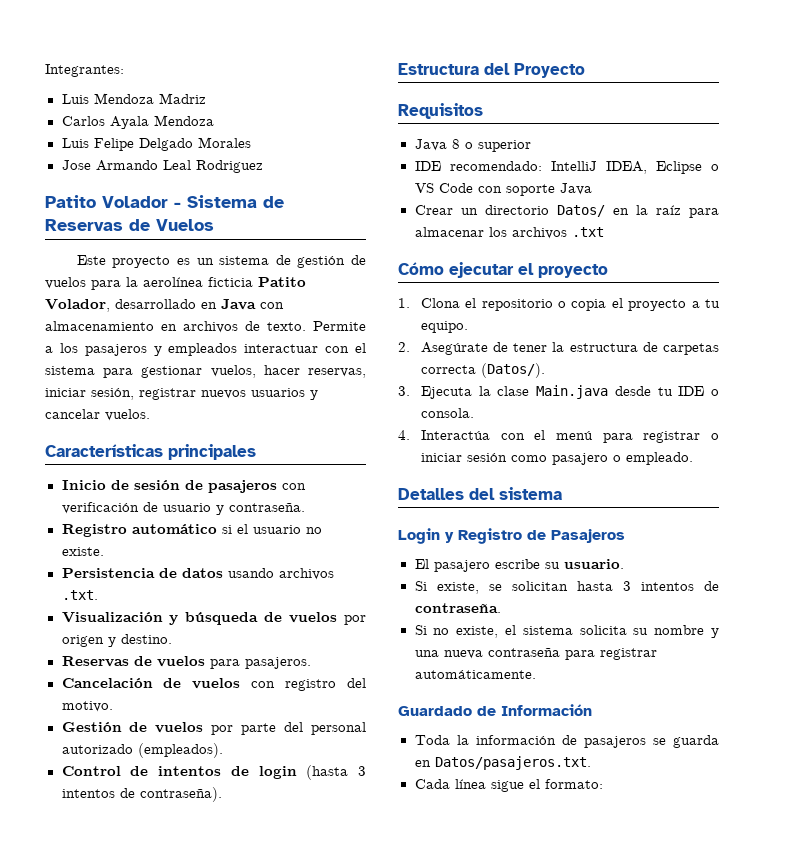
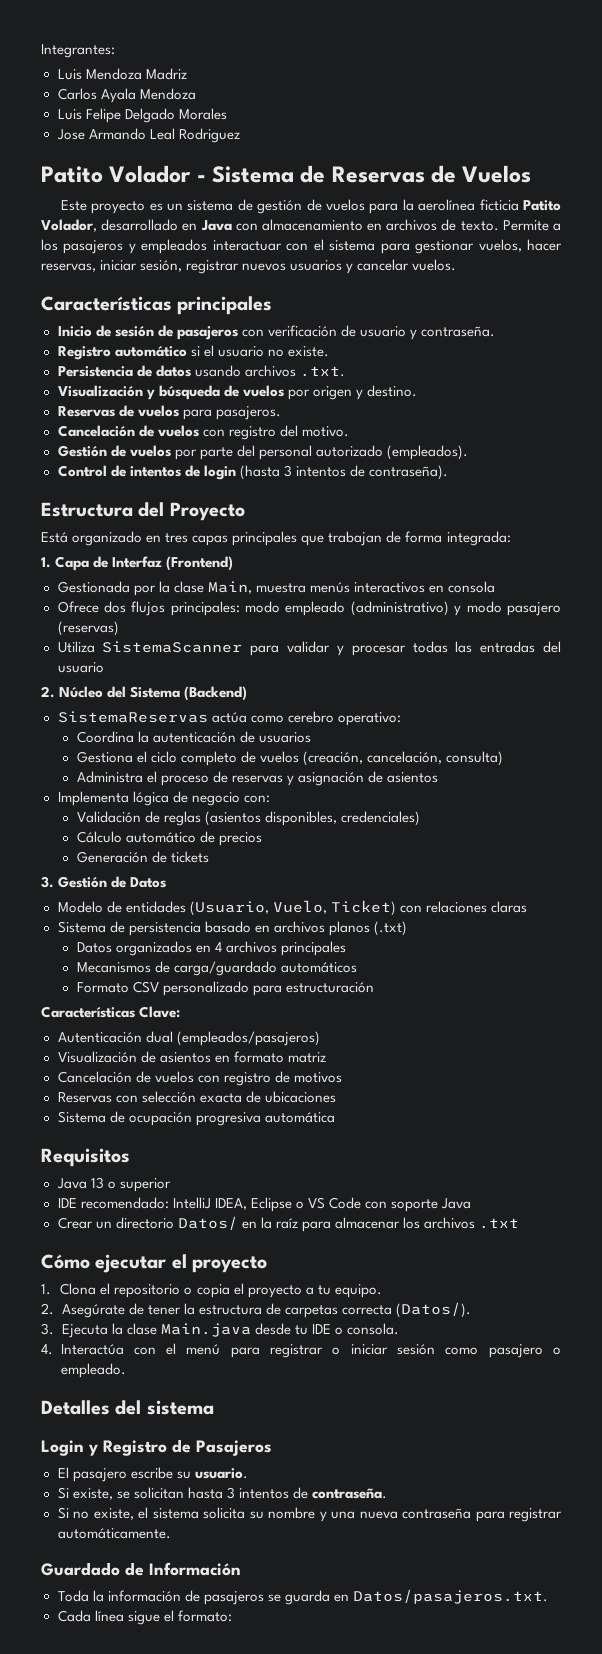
(585, 70) none -> [41,531,511,546] [41,556,234,571] [57,581,495,596] [57,601,562,616] [57,621,119,636] [57,641,561,656] [57,662,104,673] [41,686,248,701] [57,711,401,726] [76,731,312,743] [76,751,504,766] [76,771,439,786] [57,791,270,806] [76,811,421,826] [76,831,262,846] [76,851,209,863] [41,876,167,888] [57,900,527,916] [57,921,407,936] [76,941,347,956] [76,961,357,976] [76,981,375,996] [41,1006,181,1018] [57,1031,320,1046] [57,1051,326,1063] [57,1071,342,1086] [57,1091,336,1103] [57,1111,335,1126] // Está organizado en tres capas principales que trabajan de forma integrada: // 1. Capa de Interfaz (Frontend) // Gestionada por la clase Main, muestra menús interactivos en consola // Ofrece dos flujos principales: modo empleado (administrativo) y modo pasajero (reservas) // Utiliza SistemaScanner para validar y procesar todas las entradas del usuario // 2. Núcleo del Sistema (Backend) // SistemaReservas actúa como cerebro operativo: // Coordina la autenticación de usuarios // Gestiona el ciclo completo de vuelos (creación, cancelación, consulta) // Administra el proceso de reservas y asignación de asientos // Implementa lógica de negocio con: // Validación de reglas (asientos disponibles, credenciales) // Cálculo automático de precios // Generación de tickets // 3. Gestión de Datos // Modelo de entidades (Usuario, Vuelo, Ticket) con relaciones claras // Sistema de persistencia basado en archivos planos (.txt) // Datos organizados en 4 archivos principales // Mecanismos de carga/guardado automáticos // Formato CSV personalizado para estructuración // Características Clave: // Autenticación dual (empleados/pasajeros) // Visualización de asientos en formato matriz // Cancelación de vuelos con registro de motivos // Reservas con selección exacta de ubicaciones // Sistema de ocupación progresiva automática
[451,139,460,149] 8 -> [90,1177,104,1189] 13

